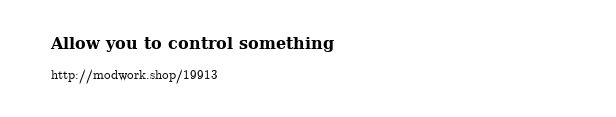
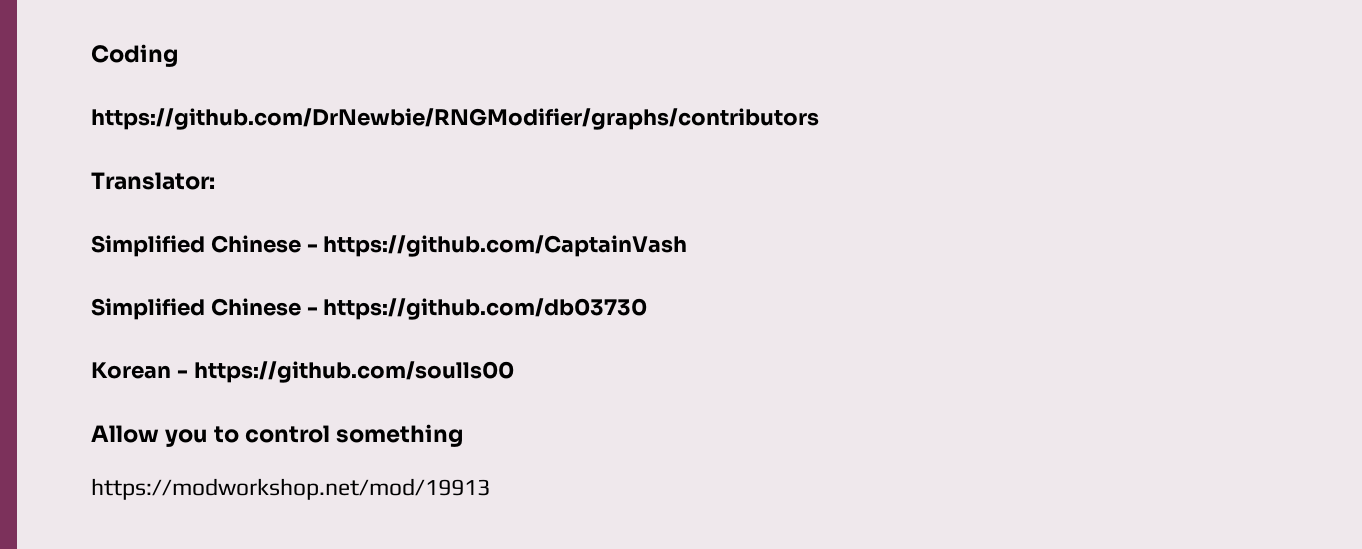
(50, 43) none -> [91,44,178,67] [91,108,819,130] [91,172,215,190] [91,235,688,257] [91,298,648,320] [91,361,514,383] Coding // https://github.com/DrNewbie/RNGModifier/graphs/contributors // Translator: // Simplified Chinese - https://github.com/CaptainVash // Simplified Chinese - https://github.com/db03730 // Korean - https://github.com/soulls00 //
[51,69,218,85] http://modwork.shop/19913 -> [91,478,490,500] https://modworkshop.net/mod/19913

